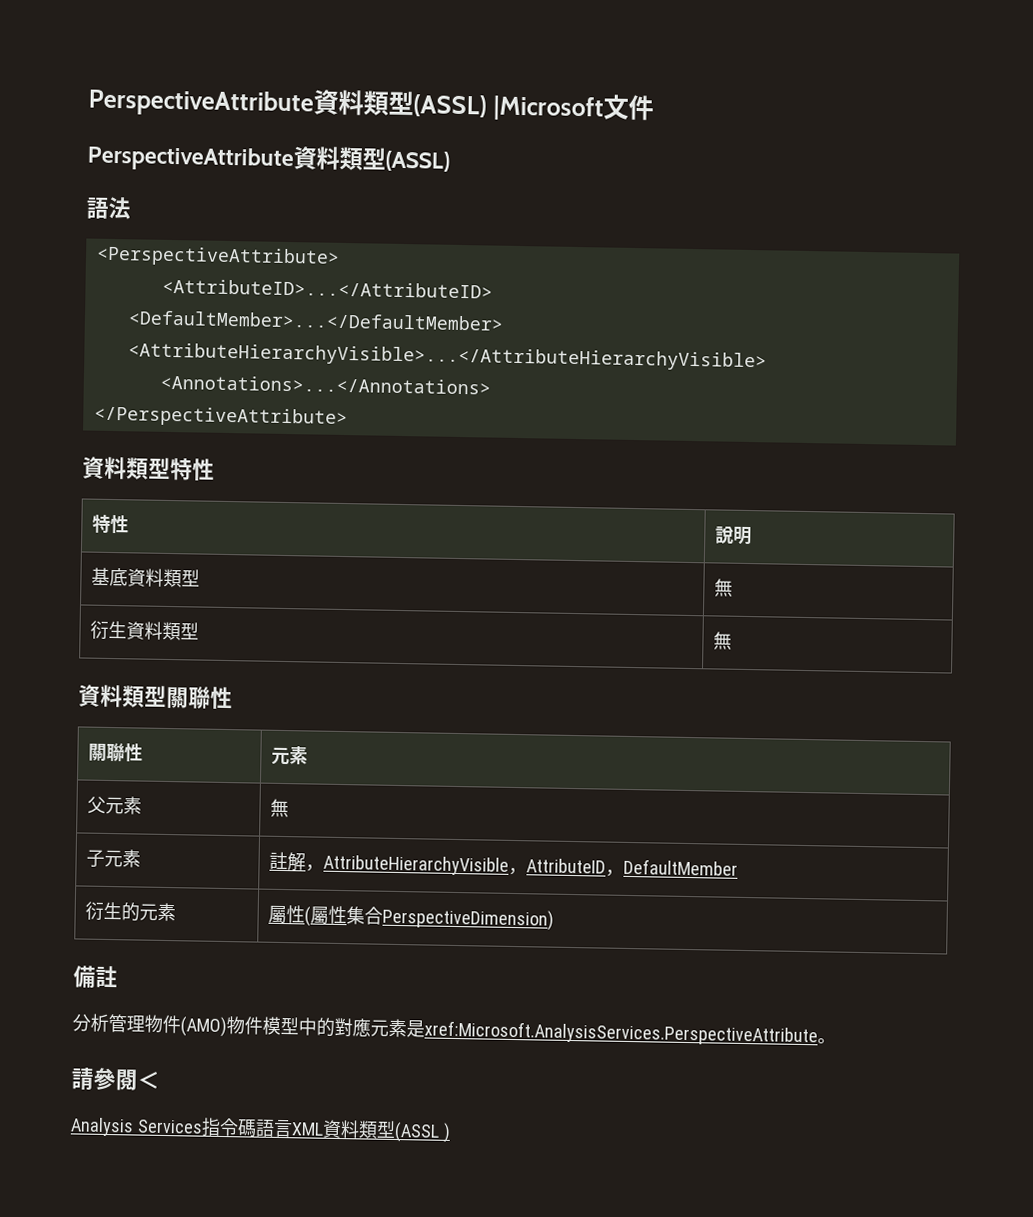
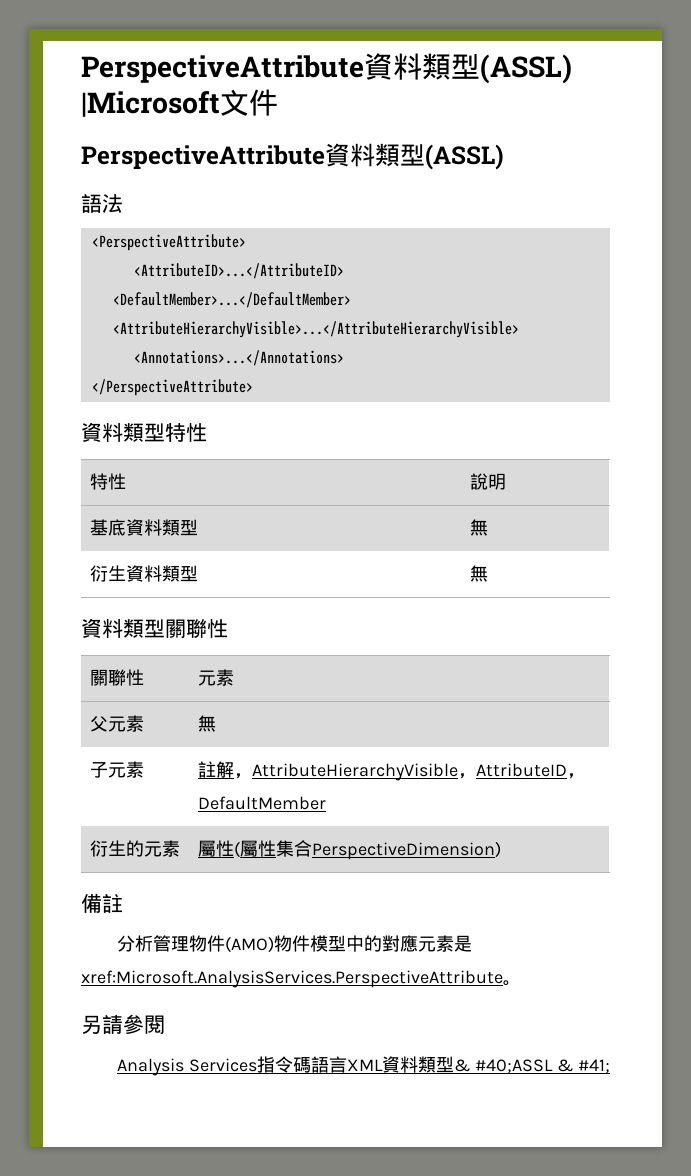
(836, 1041) none -> [81,1015,102,1034] 另
[137,1071,160,1089] ＜ -> (165, 1024) none
[393,1121,451,1143] (ASSL ) -> [454,1059,610,1073] & #40;ASSL & #41;

